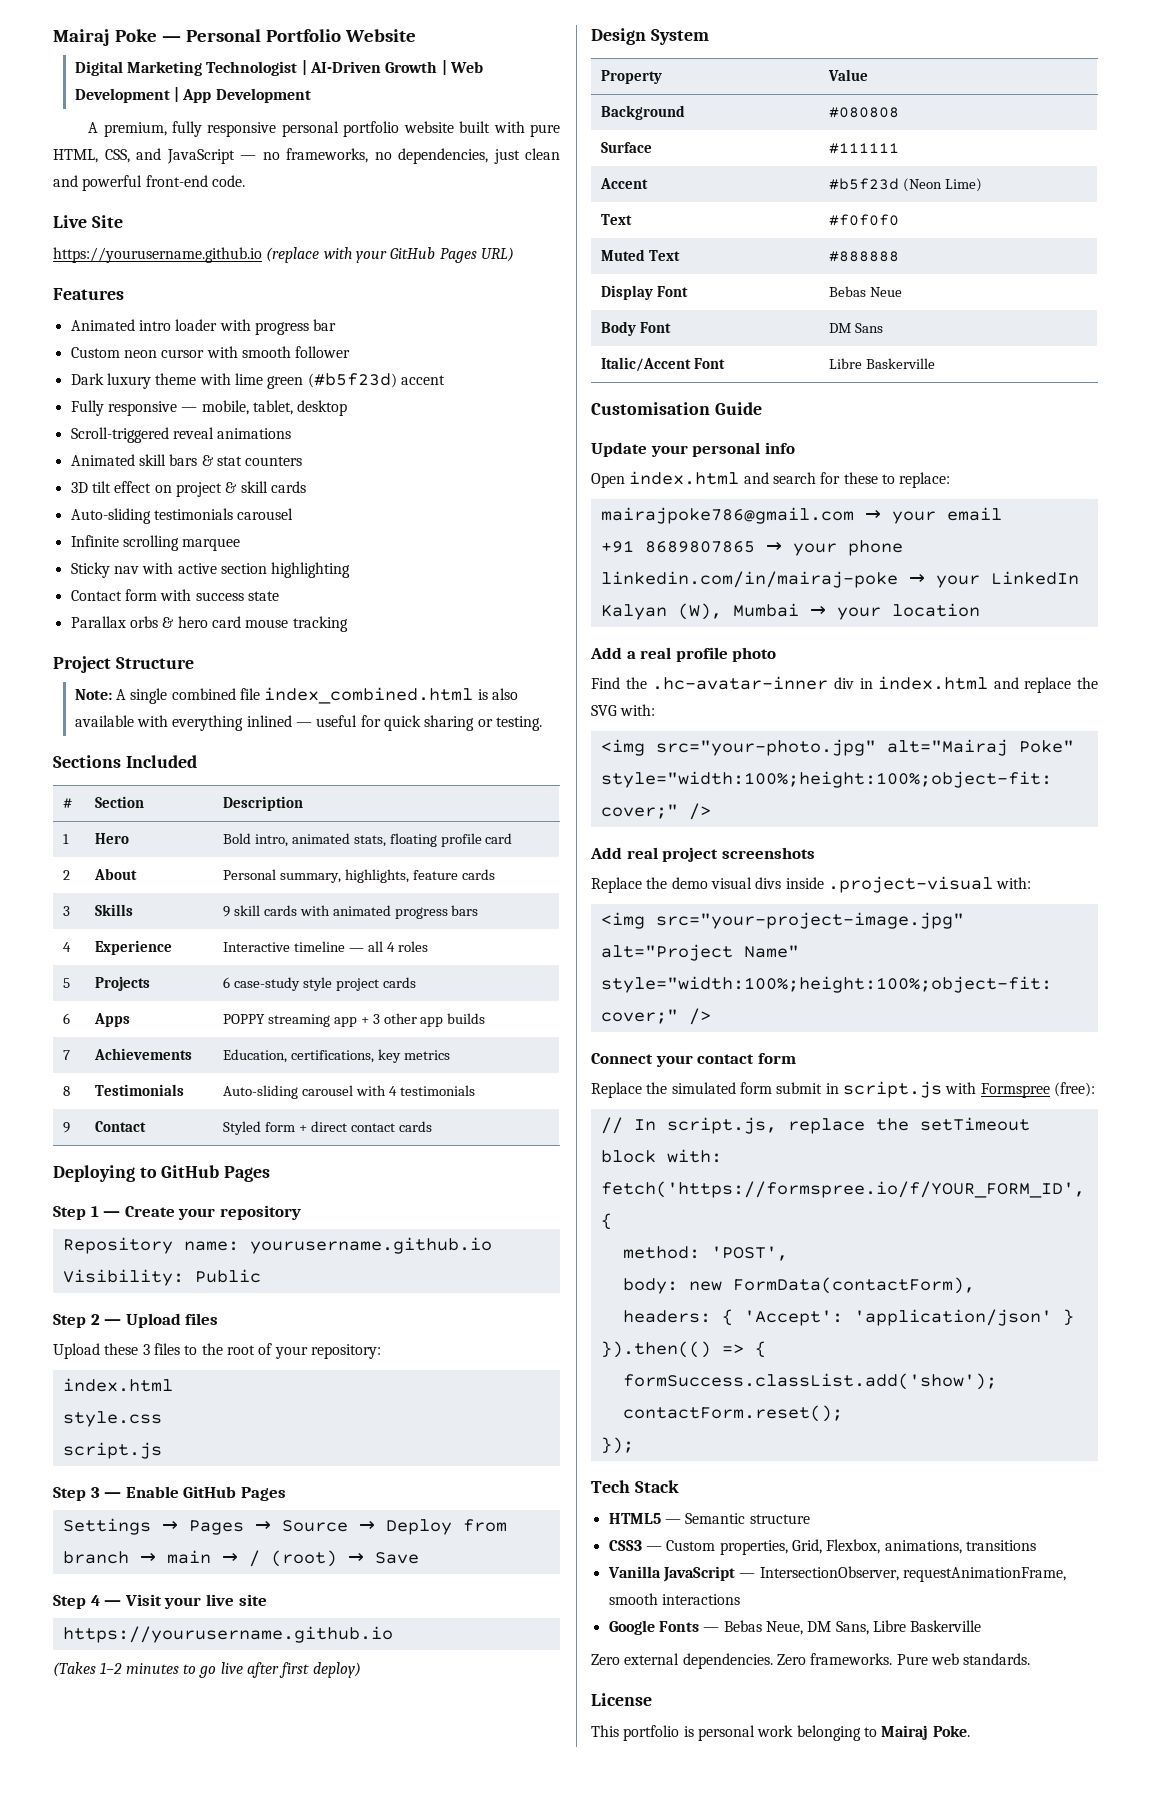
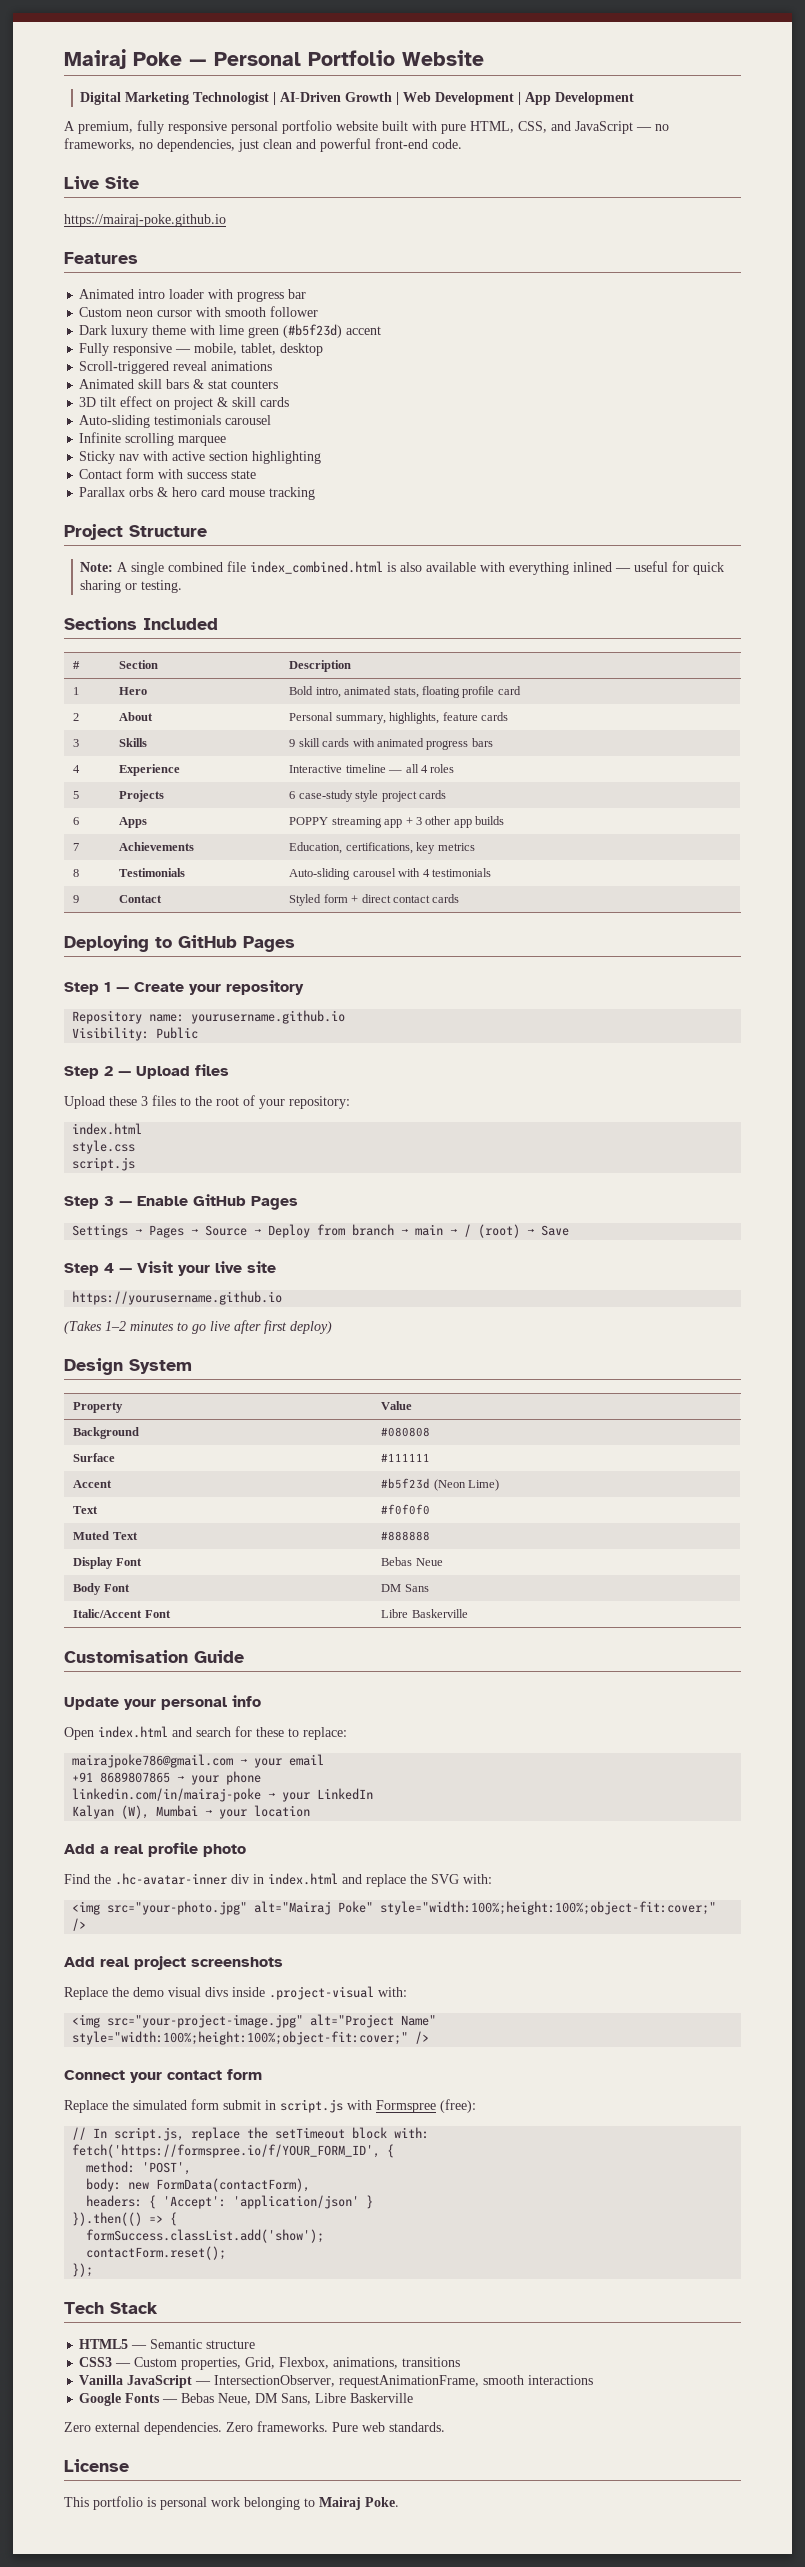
[53,247,514,263] https://yourusername.github.io (replace with your GitHub Pages URL) -> [64,214,226,227] https://mairaj-poke.github.io

